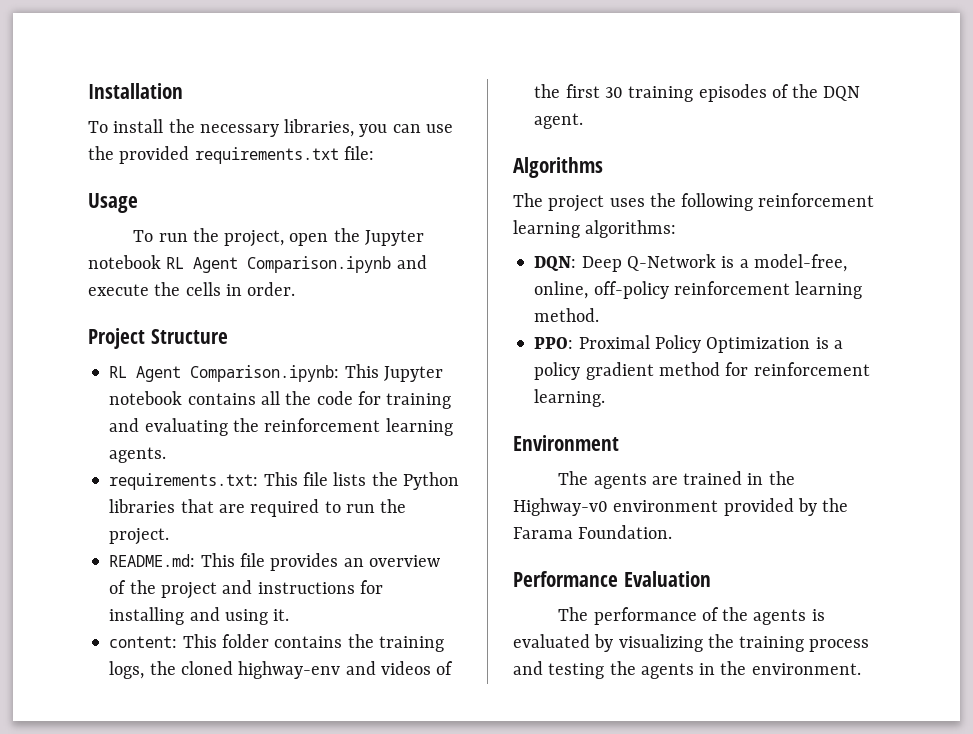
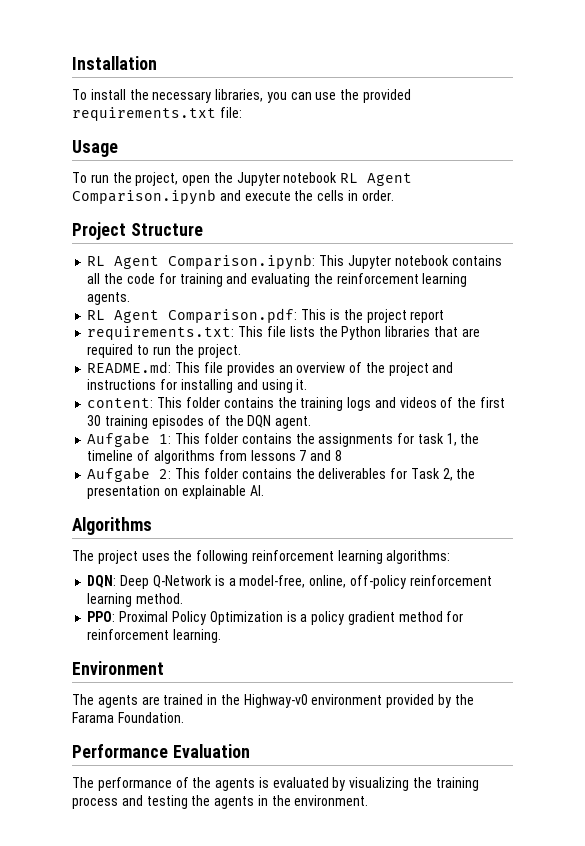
(167, 455) none -> [87,308,445,323] // RL Agent Comparison.pdf: This is the project report
[109,661,341,679] logs, the cloned highway-env -> [347,397,372,411] logs
(584, 121) none -> [87,432,480,447] [87,450,342,464] [87,467,476,482] [87,485,264,499] // Aufgabe 1: This folder contains the assignments for task 1, the timeline of algorithms from lessons 7 and 8 // Aufgabe 2: This folder contains the deliverables for Task 2, the presentation on explainable AI.

